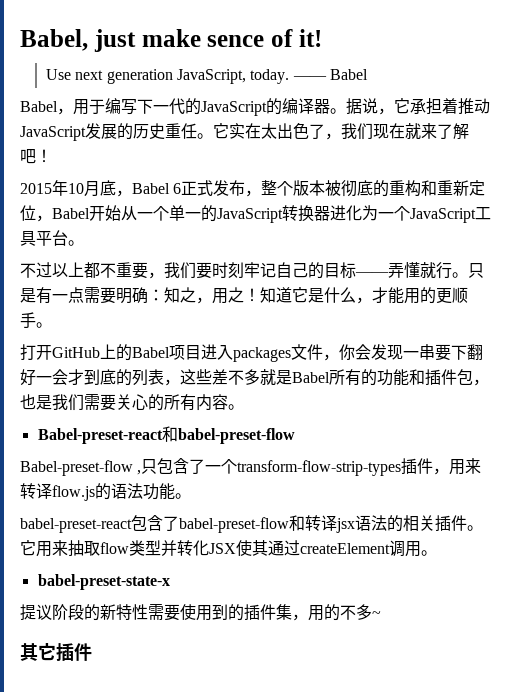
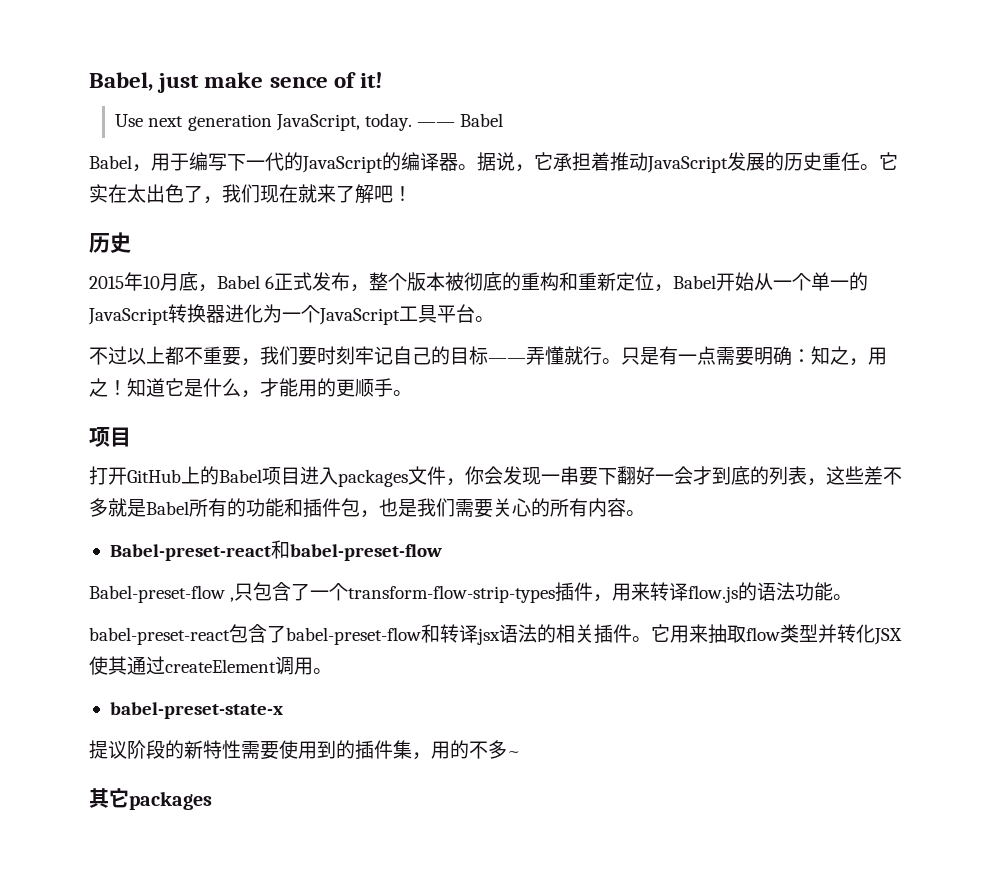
(52, 156) none -> [89,232,131,253] // 历史
(52, 325) none -> [89,427,131,447] // 项目
[56,643,92,661] 插件 -> [129,791,212,810] packages

